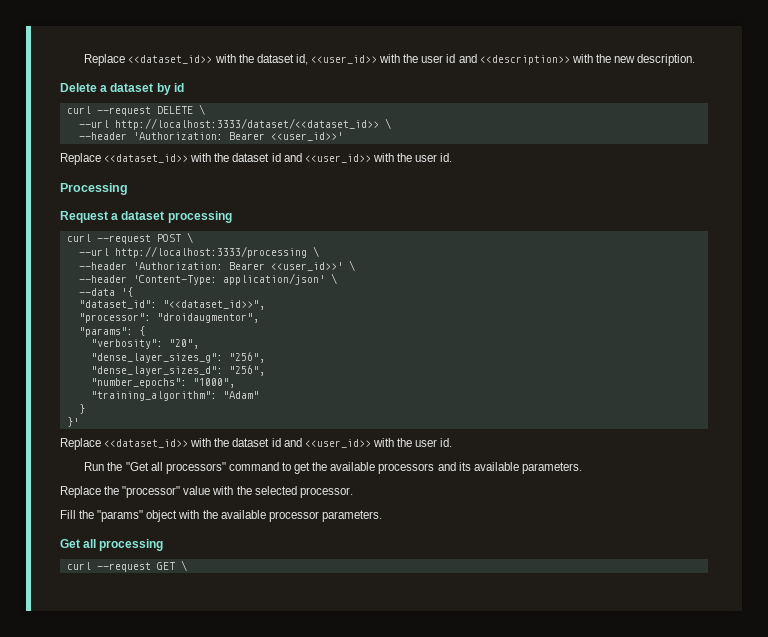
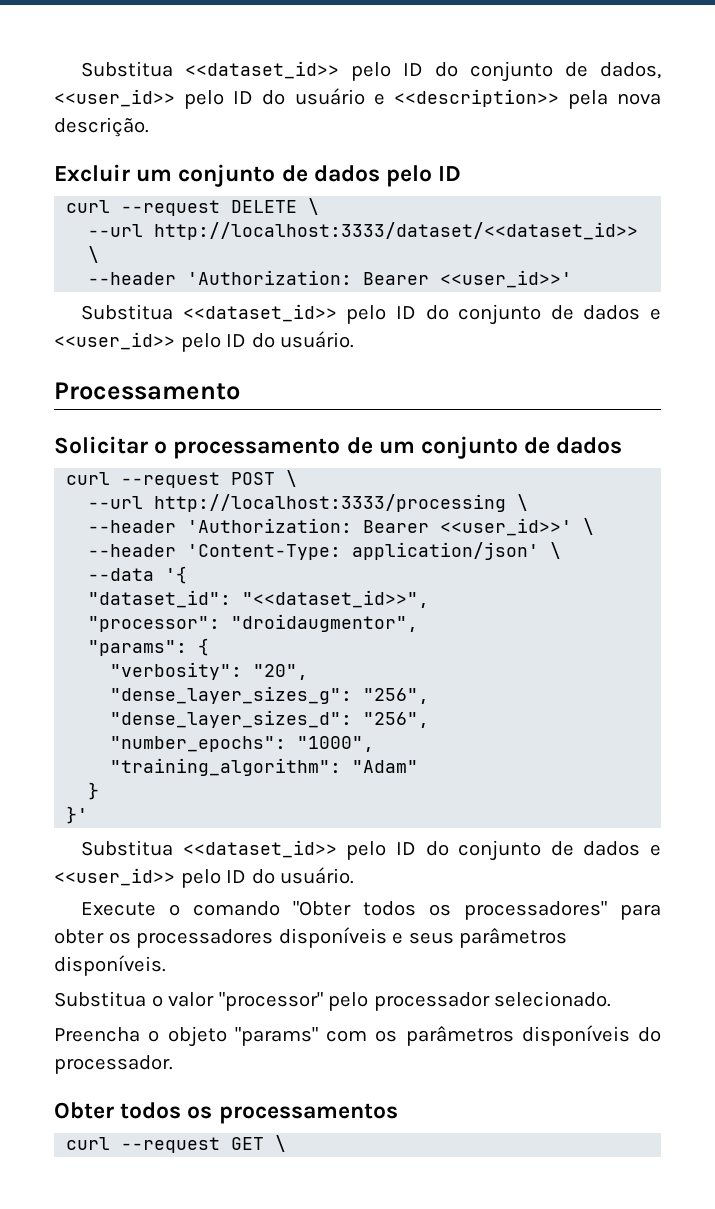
[84,54,696,66] [60,83,184,95] Replace <<dataset_id>> with the dataset id, <<user_id>> with the user id and <<description>> with the new description. // Delete a dataset by id -> [81,61,661,82] [54,88,661,109] [54,117,149,137] [54,164,462,187] Substitua <<dataset_id>> pelo ID do conjunto de dados, <<user_id>> pelo ID do usuário e <<description>> pela nova descrição. // Excluir um conjunto de dados pelo ID
[60,153,453,165] [60,183,128,195] [60,211,232,223] Replace <<dataset_id>> with the dataset id and <<user_id>> with the user id. // Processing // Request a dataset processing -> [81,304,661,325] [54,331,355,352] [54,382,240,400] [54,436,623,459] Substitua <<dataset_id>> pelo ID do conjunto de dados e <<user_id>> pelo ID do usuário. // Processamento // Solicitar o processamento de um conjunto de dados
[60,438,453,450] [84,462,582,474] [60,486,353,498] [60,510,382,522] [60,539,164,551] Replace <<dataset_id>> with the dataset id and <<user_id>> with the user id. // Run the "Get all processors" command to get the available processors and its available parameters. // Replace the "processor" value with the selected processor. // Fill the "params" object with the available processor parameters. // Get all processing -> [81,840,661,861] [54,867,355,888] [81,901,661,920] [54,927,568,948] [54,955,166,976] [54,991,612,1011] [54,1025,661,1047] [54,1055,173,1074] [54,1102,398,1124] Substitua <<dataset_id>> pelo ID do conjunto de dados e <<user_id>> pelo ID do usuário. // Execute o comando "Obter todos os processadores" para obter os processadores disponíveis e seus parâmetros disponíveis. // Substitua o valor "processor" pelo processador selecionado. // Preencha o objeto "params" com os parâmetros disponíveis do processador. // Obter todos os processamentos

